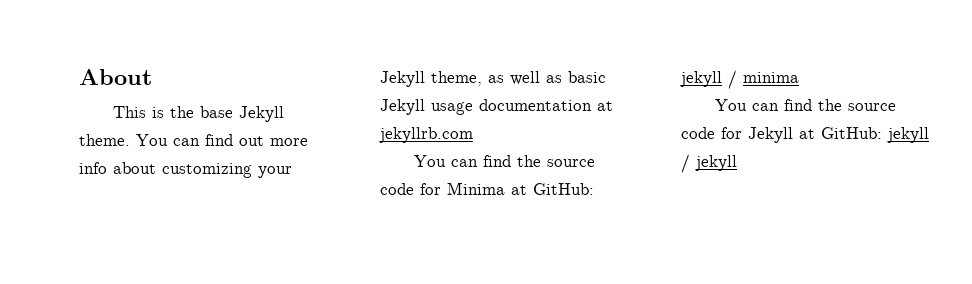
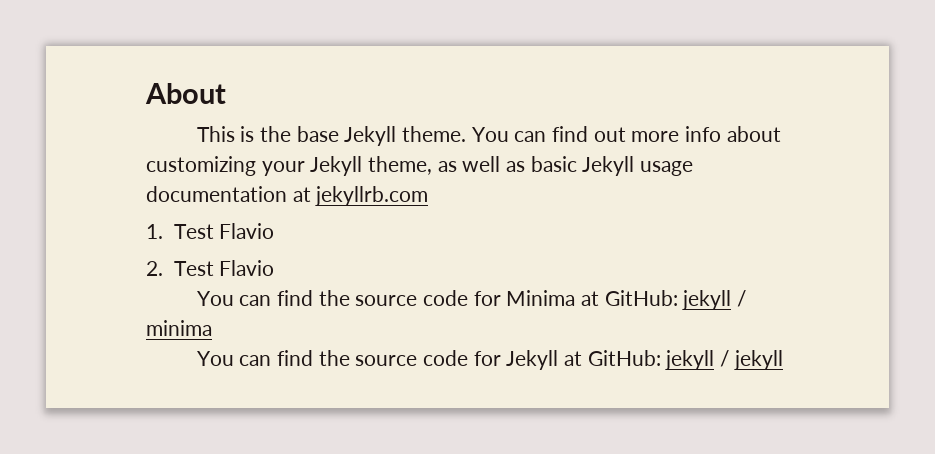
(473, 135) none -> [146,223,275,239] [146,260,275,276] // 1. Test Flavio // 2. Test Flavio

